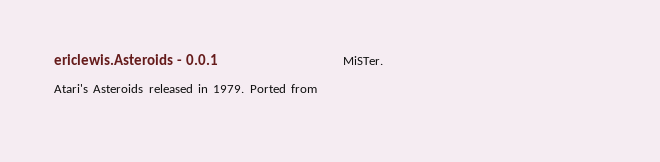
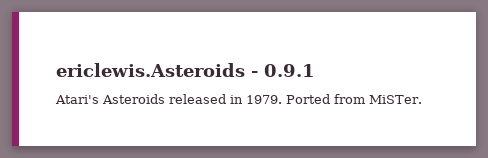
[186,54,219,65] 0.0.1 -> [264,64,315,77] 0.9.1

